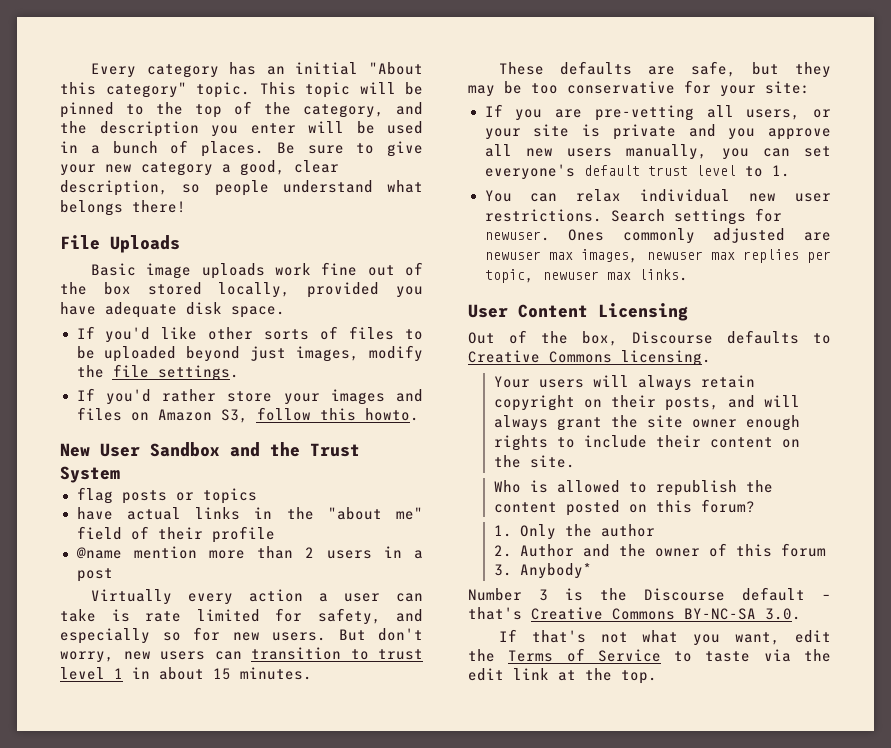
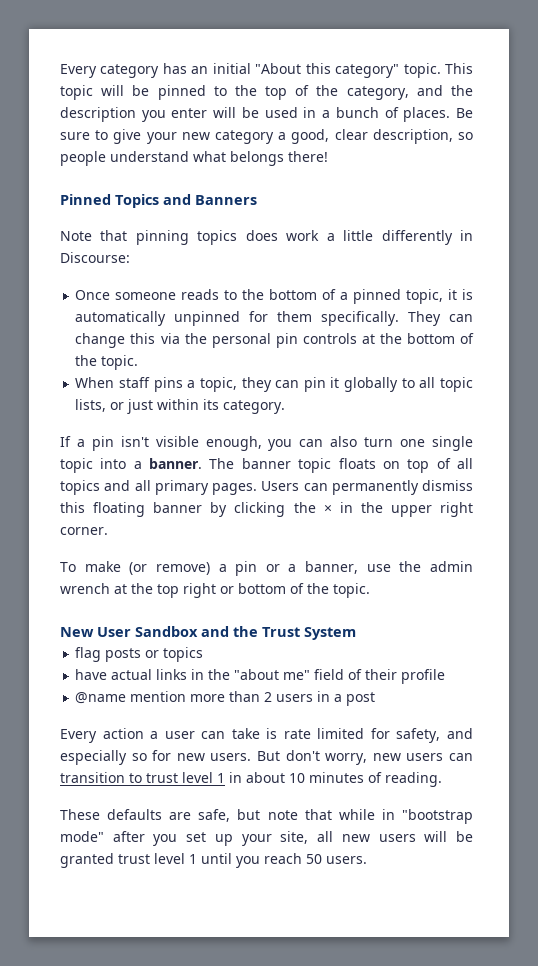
[60,235,180,253] [90,262,423,279] [60,282,424,298] [60,302,285,318] [76,326,423,343] [76,345,423,362] [76,364,239,381] [76,388,423,405] [76,407,419,423] File Uploads // Basic image uploads work fine out of the box stored locally, provided you have adequate disk space. // If you'd like other sorts of files to be uploaded beyond just images, modify the file settings. // If you'd rather store your images and files on Amazon S3, follow this howto. -> [60,194,257,208] [60,230,474,245] [60,252,130,263] [75,289,473,304] [75,311,473,326] [75,333,474,348] [75,355,139,370] [75,377,473,392] [75,399,286,414] [60,436,474,451] [60,458,474,473] [60,480,473,495] [60,502,474,517] [60,527,108,535] [60,561,473,576] [60,583,370,598] Pinned Topics and Banners // Note that pinning topics does work a little differently in Discourse: // Once someone reads to the bottom of a pinned topic, it is automatically unpinned for them specifically. They can change this via the personal pin controls at the bottom of the topic. // When staff pins a topic, they can pin it globally to all topic lists, or just within its category. // If a pin isn't visible enough, you can also turn one single topic into a banner. The banner topic floats on top of all topics and all primary pages. Users can permanently dismiss this floating banner by clicking the × in the upper right corner. // To make (or remove) a pin or a banner, use the admin wrench at the top right or bottom of the topic.
[90,589,233,605] Virtually every -> [60,729,97,743] Every
[213,667,312,680] 15 minutes. -> [289,772,442,787] 10 minutes of reading.
[795,62,831,78] [468,80,810,97] [484,104,831,121] [484,124,831,140] [484,144,831,160] [484,164,790,180] [484,189,831,202] [484,208,782,225] [484,228,831,244] [484,249,831,263] [484,269,688,283] [468,303,688,321] [468,330,831,346] [468,350,711,366] [493,375,755,391] [493,395,800,411] [493,415,800,431] [493,435,800,451] [493,455,575,468] [493,480,773,496] [493,499,755,516] [493,524,655,540] [493,543,826,557] [493,563,592,579] [468,587,831,601] [468,607,801,620] [498,629,831,646] [468,648,831,662] [468,668,657,684] they may be too conservative for your site: // If you are pre-vetting all users, or your site is private and you approve all new users manually, you can set everyone's default trust level to 1. // You can relax individual new user restrictions. Search settings for newuser. Ones commonly adjusted are newuser max images, newuser max replies per topic, newuser max links. // User Content Licensing // Out of the box, Discourse defaults to Creative Commons licensing. // Your users will always retain copyright on their posts, and will always grant the site owner enough rights to include their content on the site. // Who is allowed to republish the content posted on this forum? // 1. Only the author // 2. Author and the owner of this forum // 3. Anybody* // Number 3 is the Discourse default – that's Creative Commons BY-NC-SA 3.0. // If that's not what you want, edit the Terms of Service to taste via the edit link at the top. -> [267,809,473,824] [60,831,474,846] [60,853,367,868] note that while in "bootstrap mode" after you set up your site, all new users will be granted trust level 1 until you reach 50 users.

